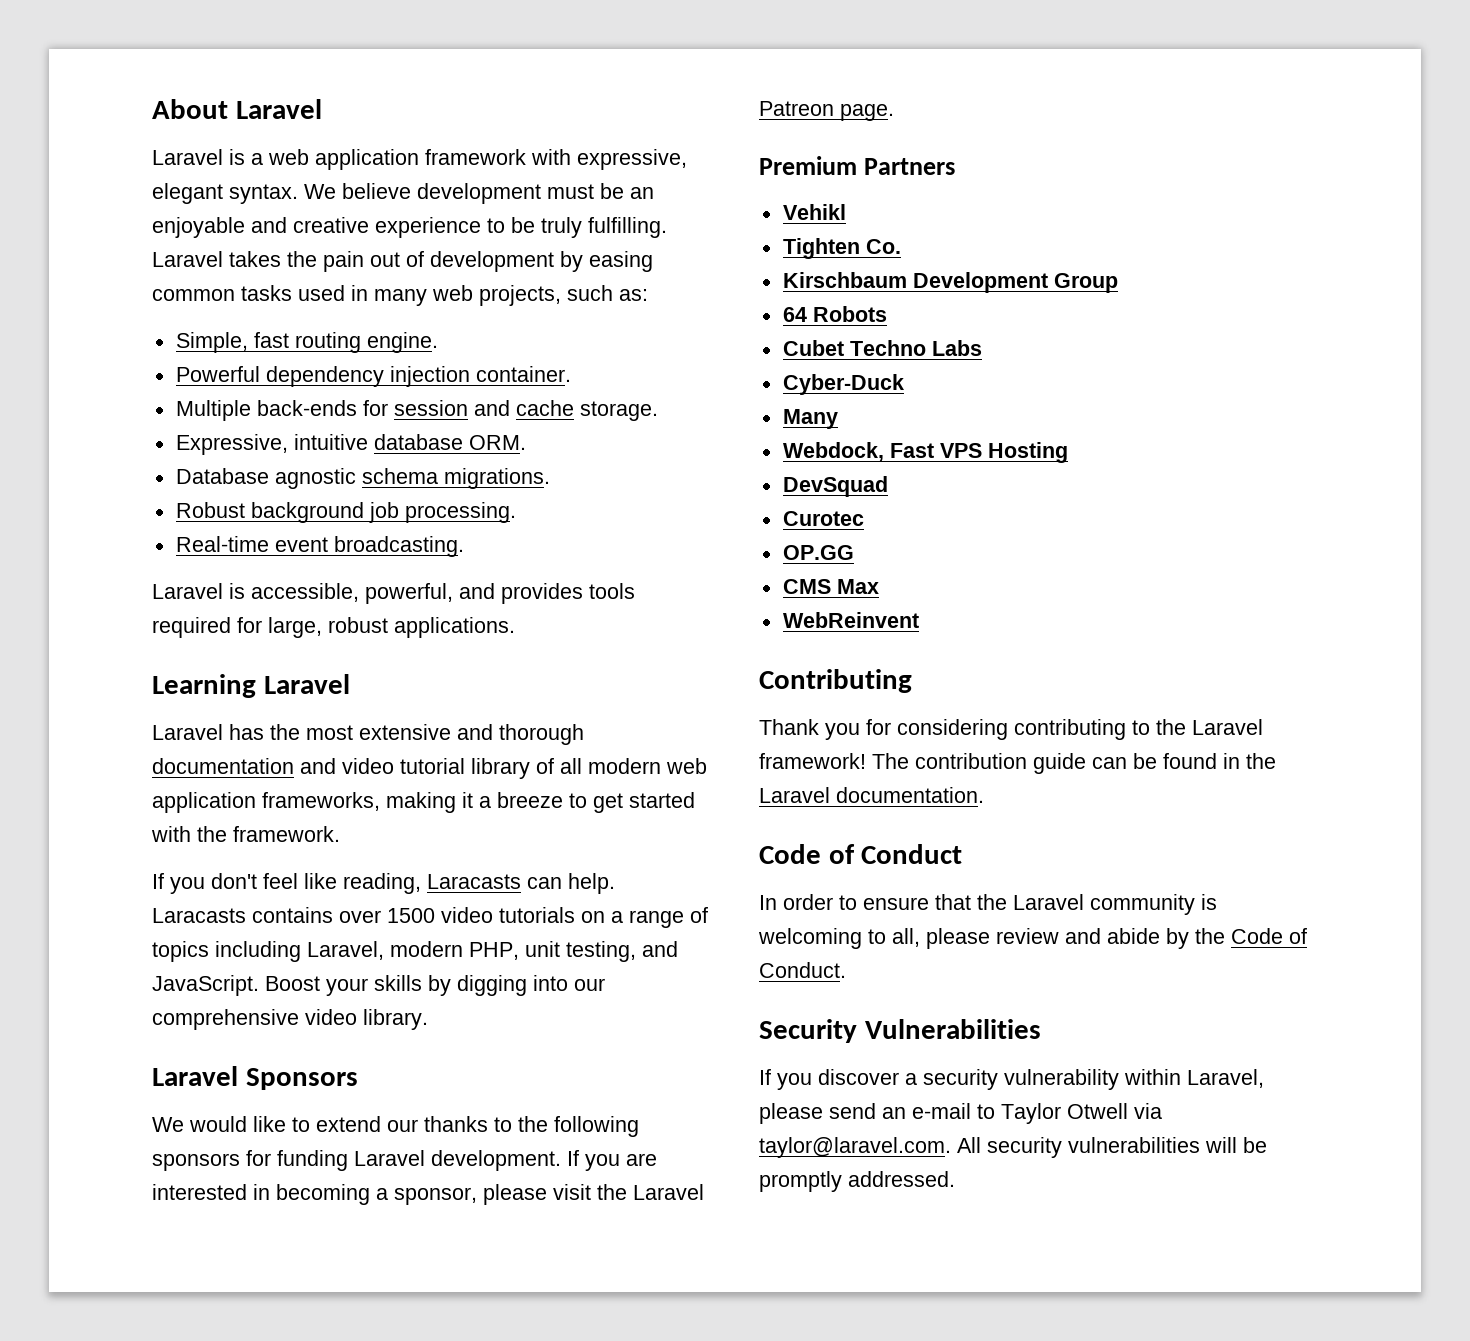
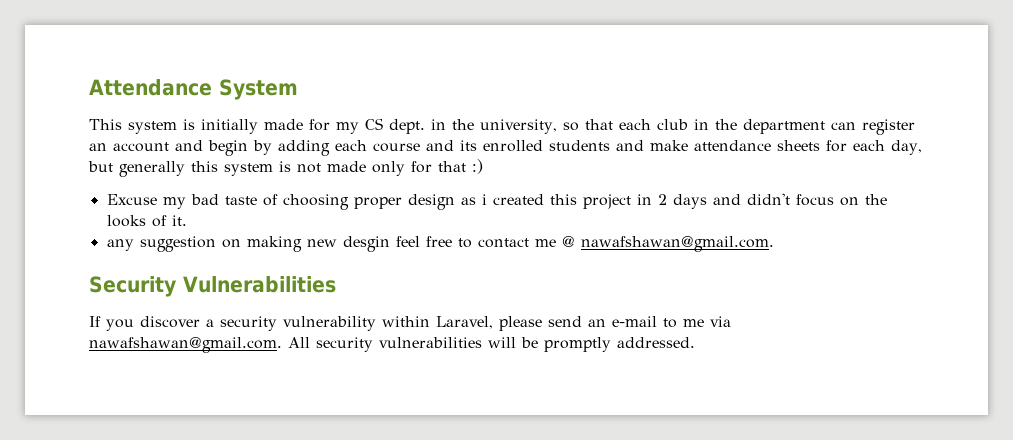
[152,99,322,119] [152,149,687,170] [152,183,654,204] [152,217,667,238] [152,251,653,272] [152,285,648,306] [175,332,438,353] [175,366,571,387] [175,400,658,421] [175,434,526,455] [175,468,550,489] [175,502,516,523] [175,536,464,557] [152,583,635,604] [152,617,515,638] [152,674,350,698] [152,724,584,745] [152,758,707,779] [152,792,695,813] [151,826,340,842] [152,873,615,894] [152,907,708,928] [152,941,678,962] [152,975,605,996] [152,1009,428,1030] [152,1066,358,1090] [152,1116,639,1137] [152,1150,657,1171] [152,1184,704,1205] [759,101,894,121] [759,156,955,175] [782,204,846,220] [782,238,901,259] [782,272,1118,293] [782,306,887,322] [782,340,982,356] [782,374,904,395] [782,409,838,429] [782,442,1068,463] [782,476,888,497] [782,511,864,526] [782,545,854,560] [782,579,879,594] [782,612,919,628] [759,669,912,693] [759,719,1263,740] [759,753,1276,774] [759,787,984,803] [759,844,963,864] [759,894,1217,915] [758,928,1307,949] [759,962,846,978] About Laravel // Laravel is a web application framework with expressive, elegant syntax. We believe development must be an enjoyable and creative experience to be truly fulfilling. Laravel takes the pain out of development by easing common tasks used in many web projects, such as: // Simple, fast routing engine. // Powerful dependency injection container. // Multiple back-ends for session and cache storage. // Expressive, intuitive database ORM. // Database agnostic schema migrations. // Robust background job processing. // Real-time event broadcasting. // Laravel is accessible, powerful, and provides tools required for large, robust applications. // Learning Laravel // Laravel has the most extensive and thorough documentation and video tutorial library of all modern web application frameworks, making it a breeze to get started with the framework. // If you don't feel like reading, Laracasts can help. Laracasts contains over 1500 video tutorials on a range of topics including Laravel, modern PHP, unit testing, and JavaScript. Boost your skills by digging into our comprehensive video library. // Laravel Sponsors // We would like to extend our thanks to the following sponsors for funding Laravel development. If you are interested in becoming a sponsor, please visit the Laravel Patreon page. // Premium Partners // Vehikl // Tighten Co. // Kirschbaum Development Group // 64 Robots // Cubet Techno Labs // Cyber-Duck // Many // Webdock, Fast VPS Hosting // DevSquad // Curotec // OP.GG // CMS Max // WebReinvent // Contributing // Thank you for considering contributing to the Laravel framework! The contribution guide can be found in the Laravel documentation. // Code of Conduct // In order to ensure that the Laravel community is welcoming to all, please review and abide by the Code of Conduct. -> [89,79,298,100] [89,118,915,135] [89,140,922,156] [88,159,483,177] [106,193,887,210] [106,215,187,227] [106,236,774,252] Attendance System // This system is initially made for my CS dept. in the university, so that each club in the department can register an account and begin by adding each course and its enrolled students and make attendance sheets for each day, but generally this system is not made only for that :) // Excuse my bad taste of choosing proper design as i created this project in 2 days and didn't focus on the looks of it. // any suggestion on making new desgin feel free to contact me @ nawafshawan@gmail.com.
[1001,1103,1162,1124] [759,1137,951,1158] Taylor Otwell via taylor@laravel.com. -> [683,316,731,327] [89,337,282,353] me via nawafshawan@gmail.com.

